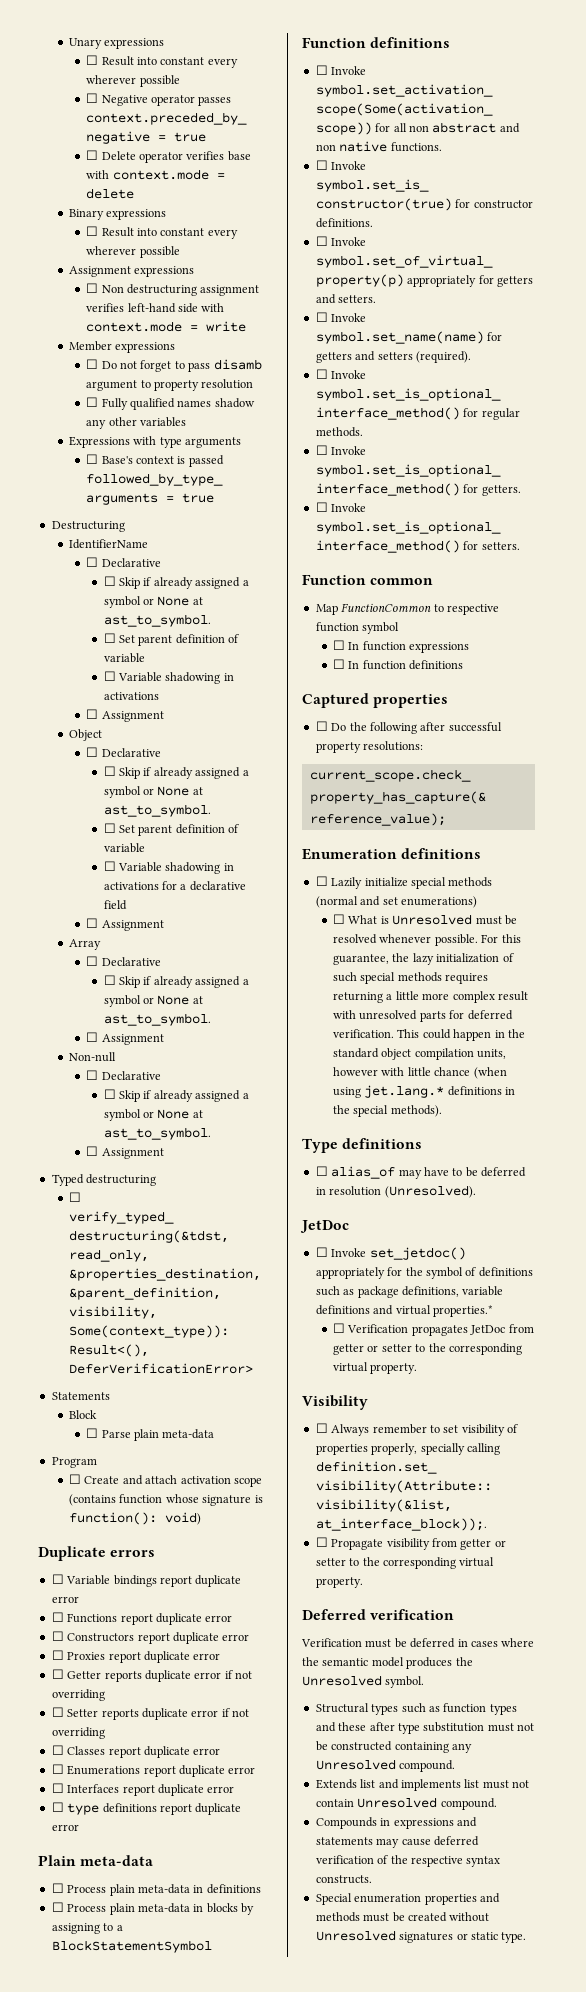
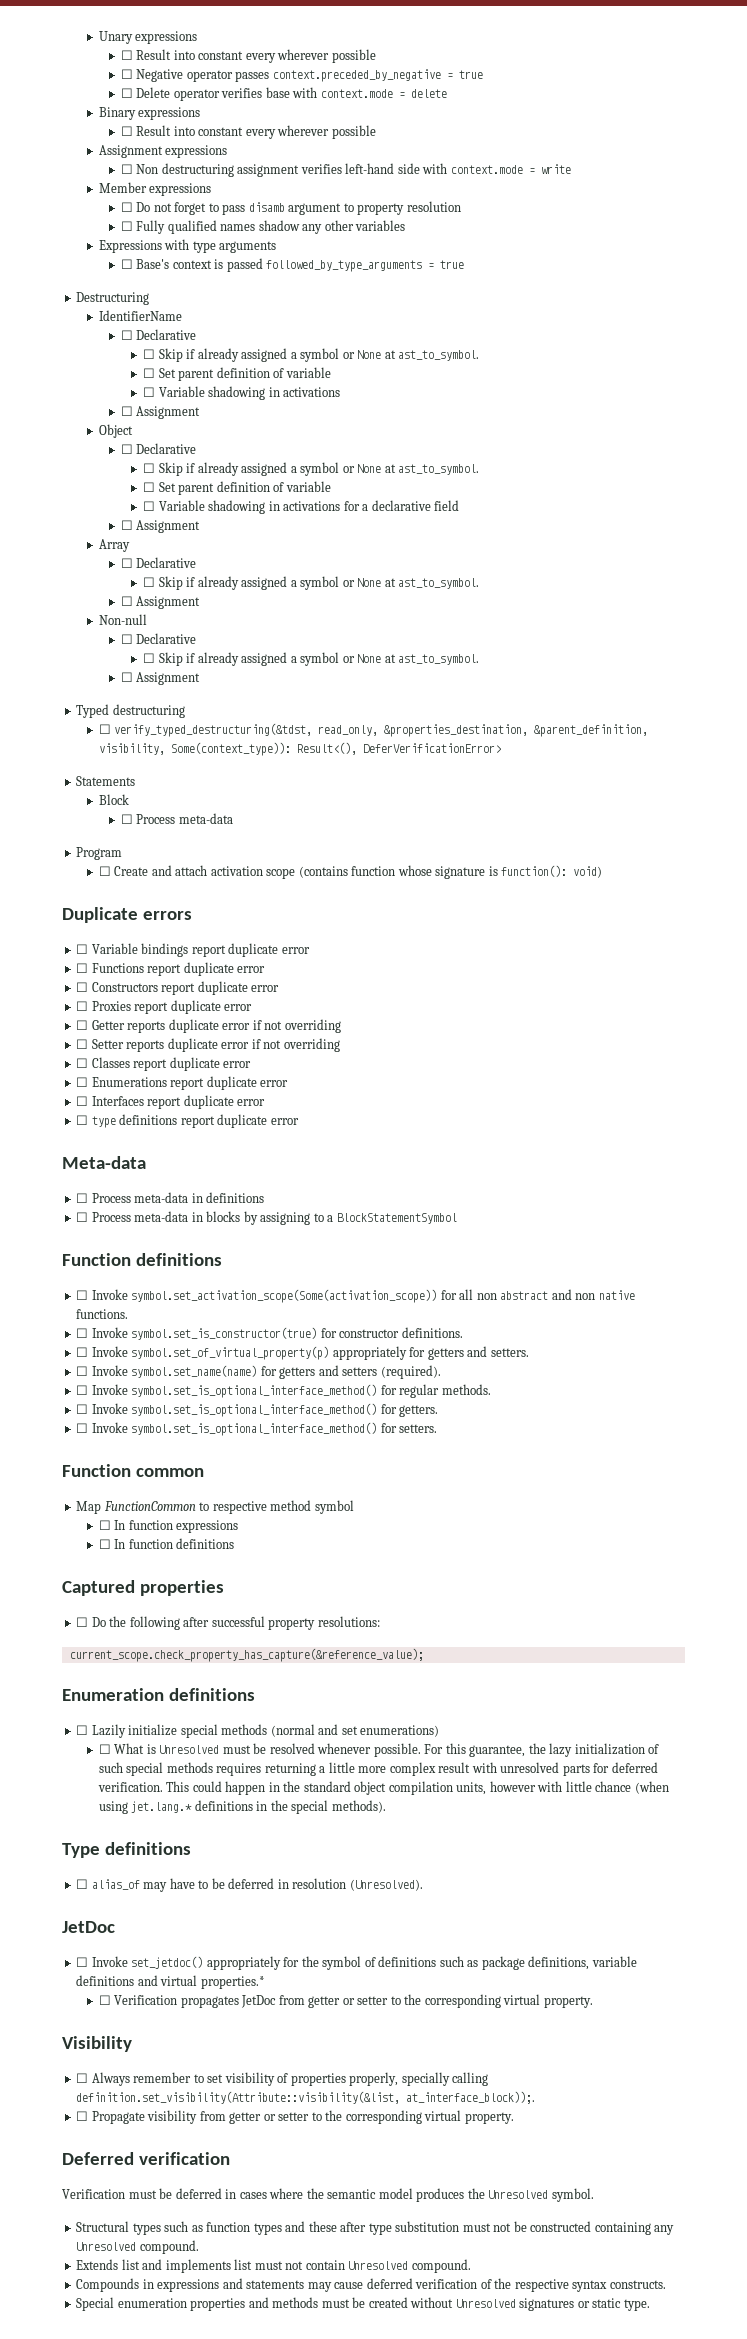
[101,1429,160,1441] Parse plain -> [136,814,176,824] Process
[38,1855,154,1866] [51,1883,135,1896] Plain meta-data // ☐ Process plain -> [62,1156,146,1169] [76,1193,131,1203] Meta-data // ☐ Process
[109,1903,135,1915] plain -> (131, 1217) none
[315,622,359,632] function -> [270,1500,312,1511] method

